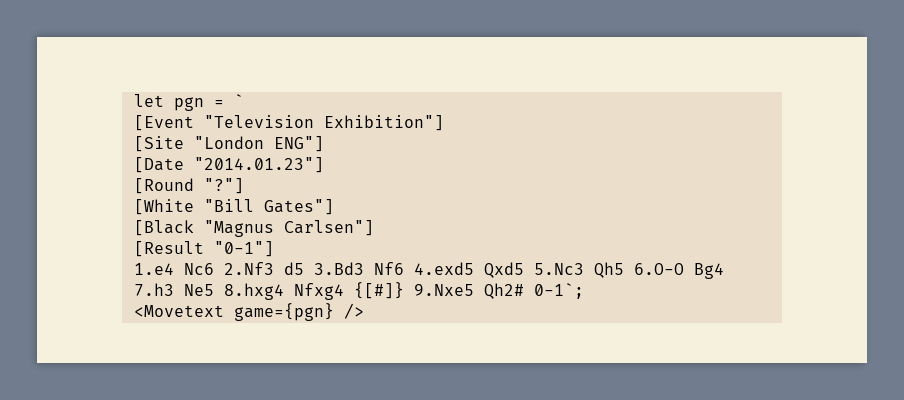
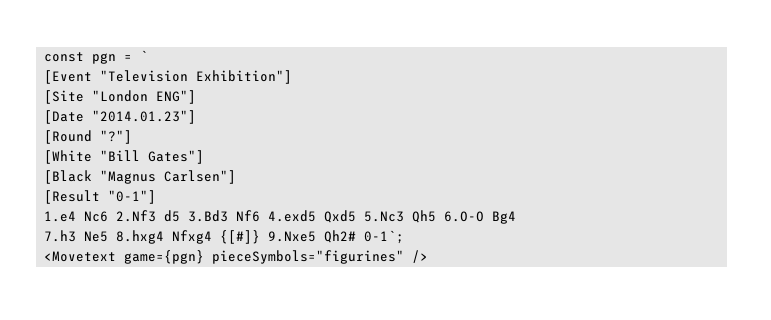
[133,94,164,107] let -> [44,52,85,62] const
(334, 312) none -> [212,250,405,264] pieceSymbols="figurines"

